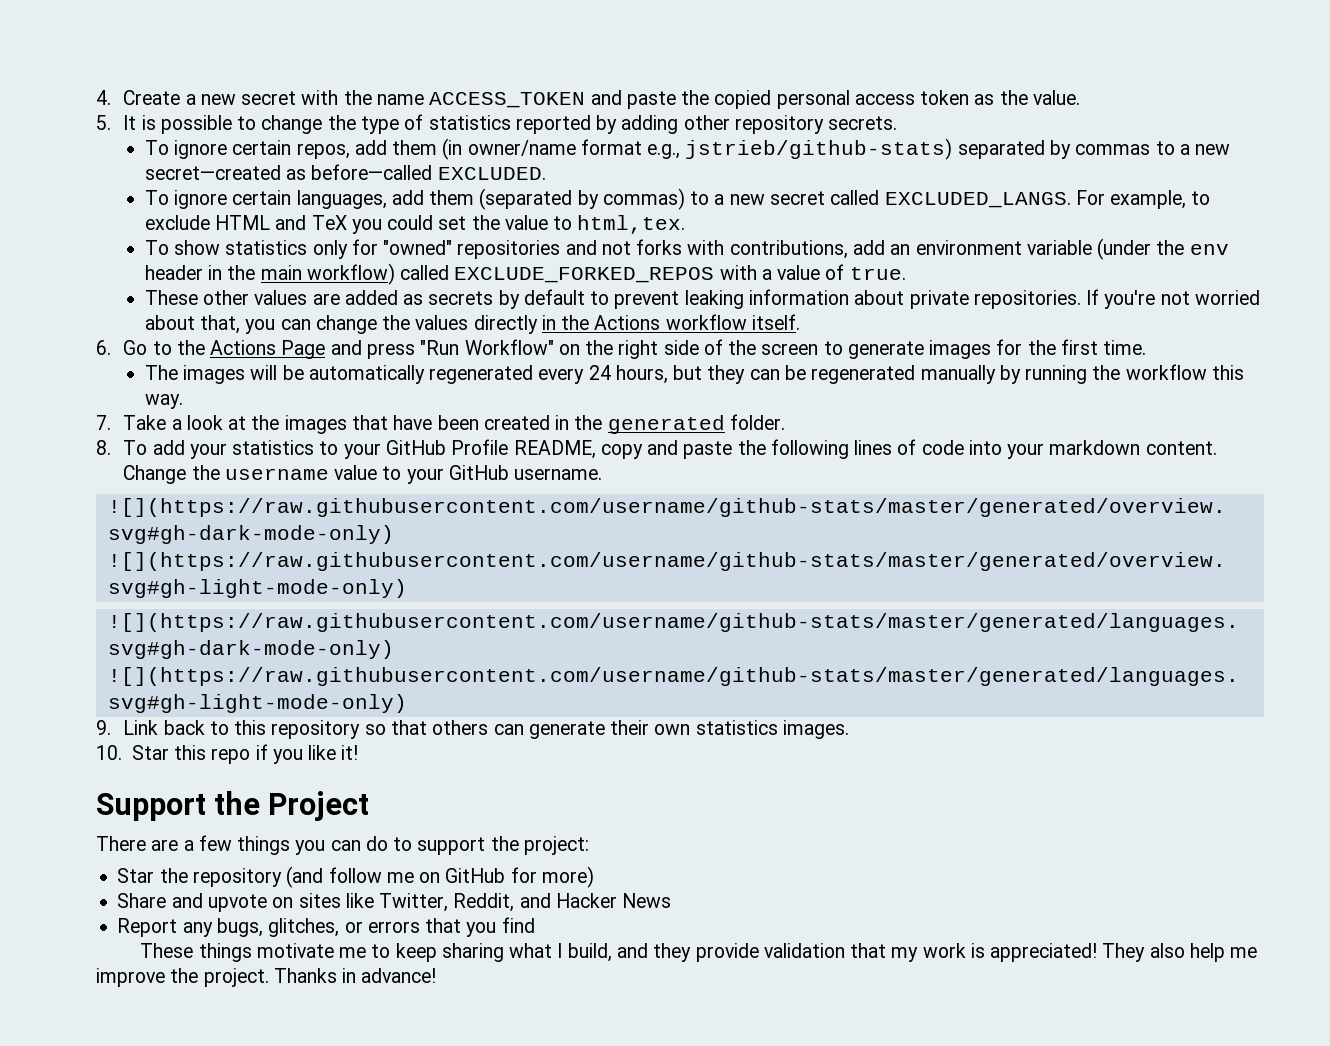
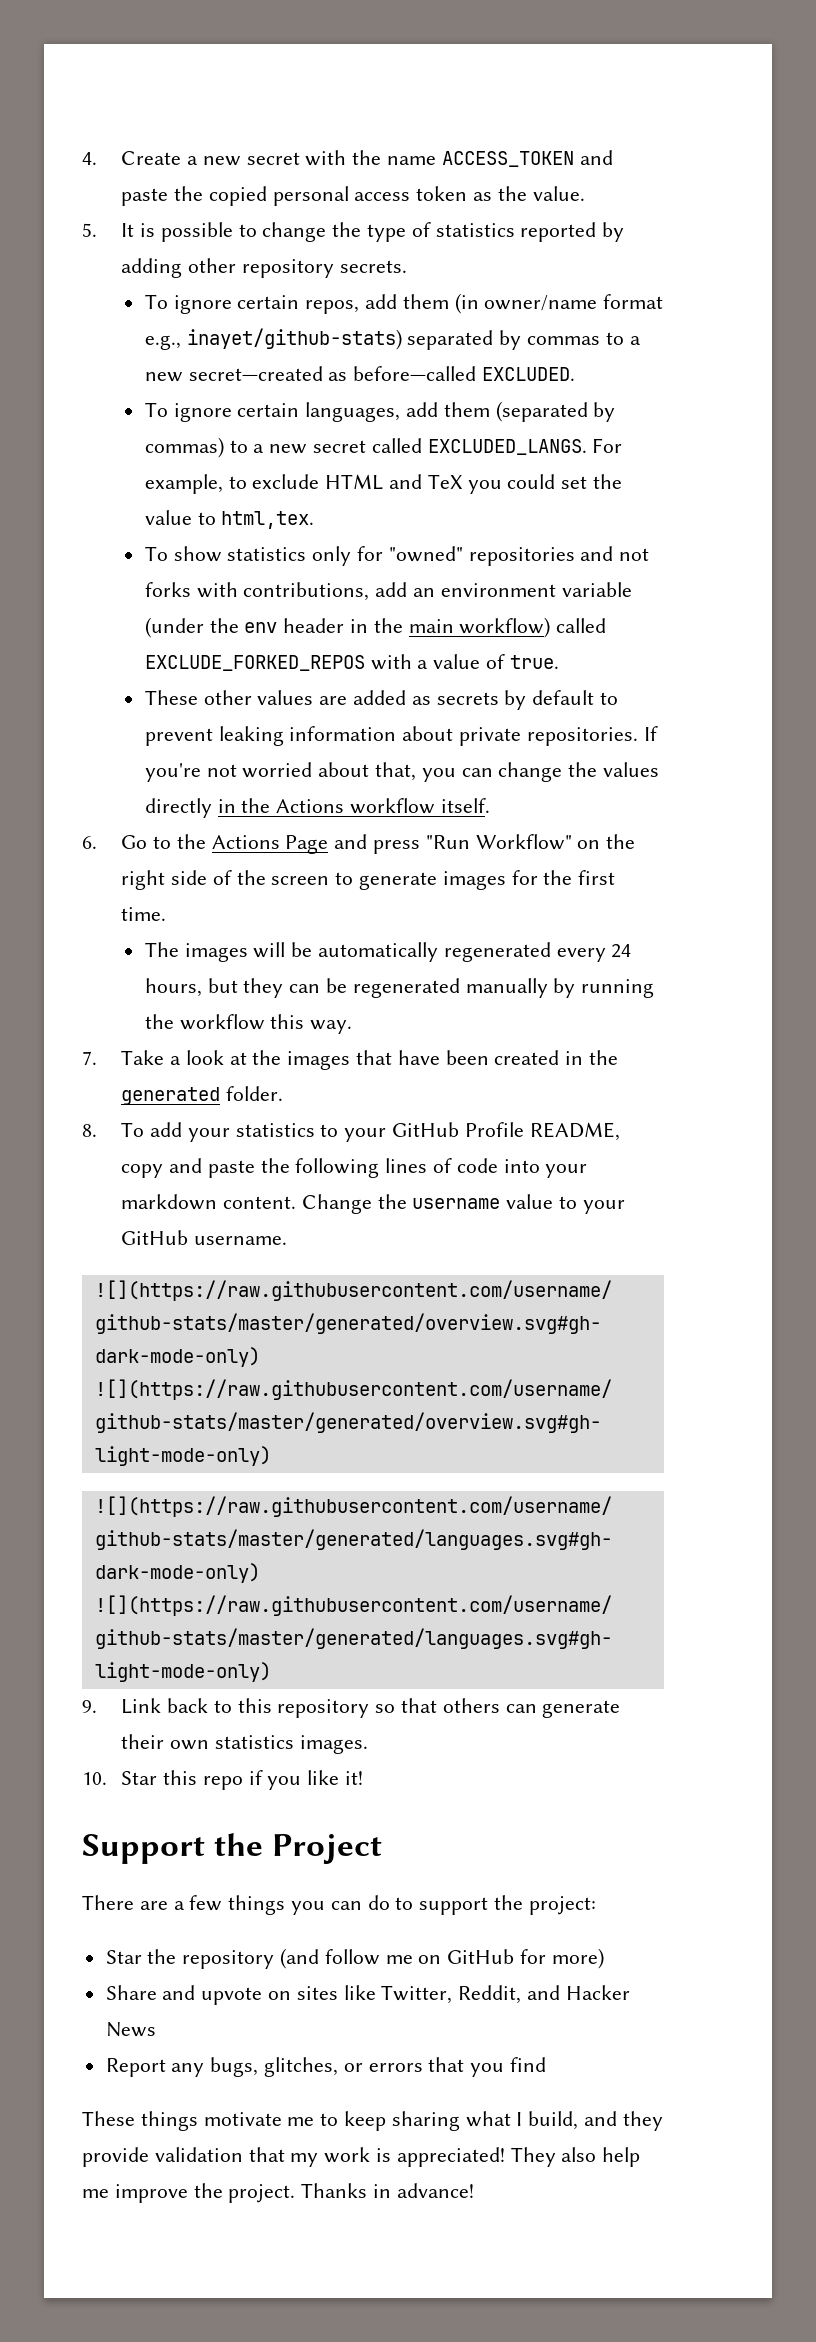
[685,138,953,160] jstrieb/github-stats) -> [186,328,402,350] inayet/github-stats)

